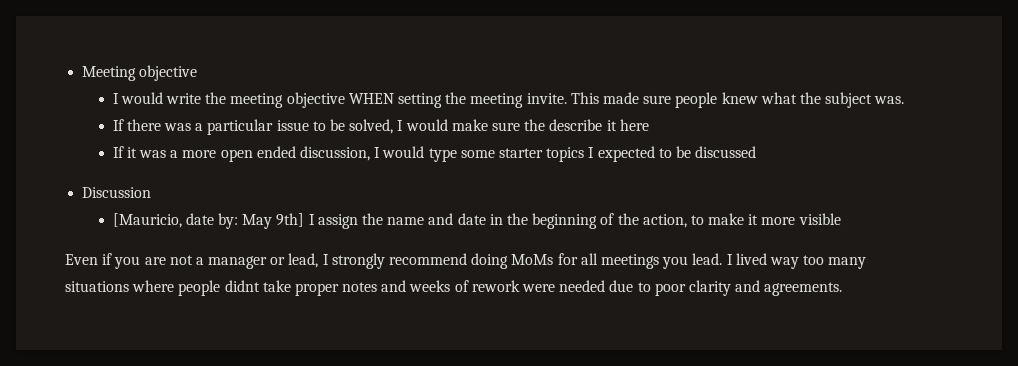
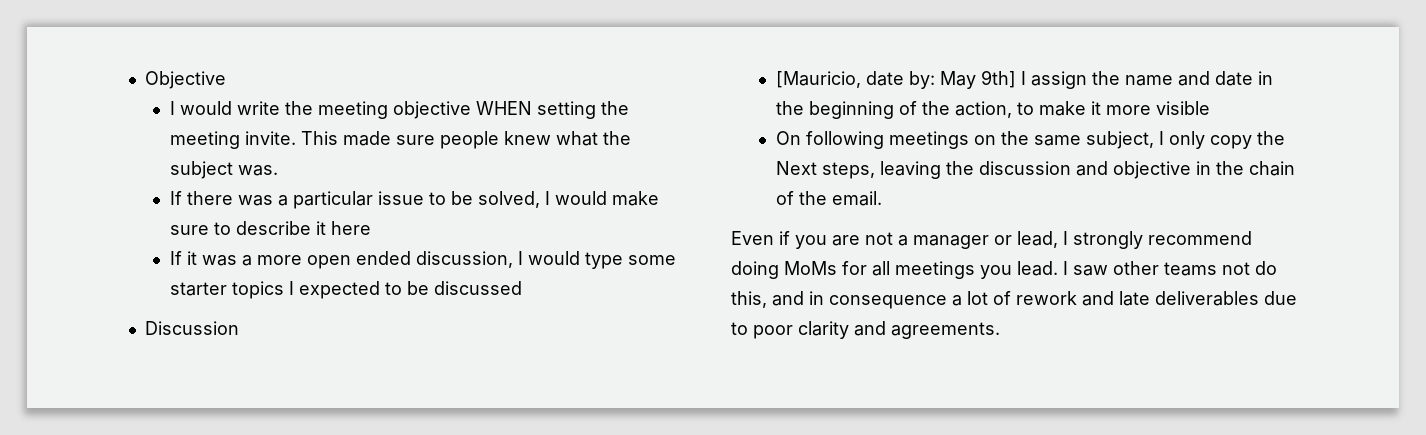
[82,65,198,81] Meeting objective -> [144,71,226,89] Objective
[524,119,546,131] the -> [213,222,231,235] to
(841, 219) none -> [775,131,1285,149] [775,161,1295,179] [775,191,882,206] // On following meetings on the same subject, I only copy the Next steps, leaving the discussion and objective in the chain of the email.
[735,253,867,269] [65,280,606,296] lived way too many situations where people didnt take proper notes and weeks of rework were needed -> [1073,261,1277,276] [731,291,1259,309] saw other teams not do this, and in consequence a lot of rework and late deliverables

